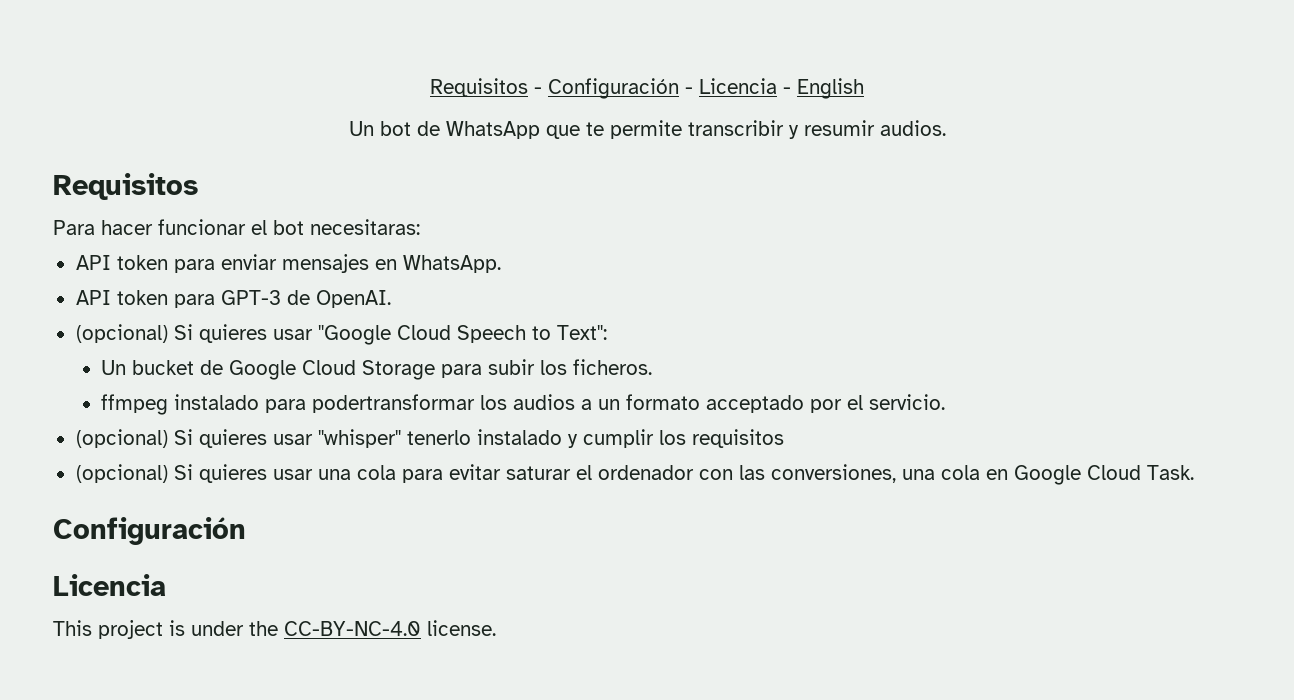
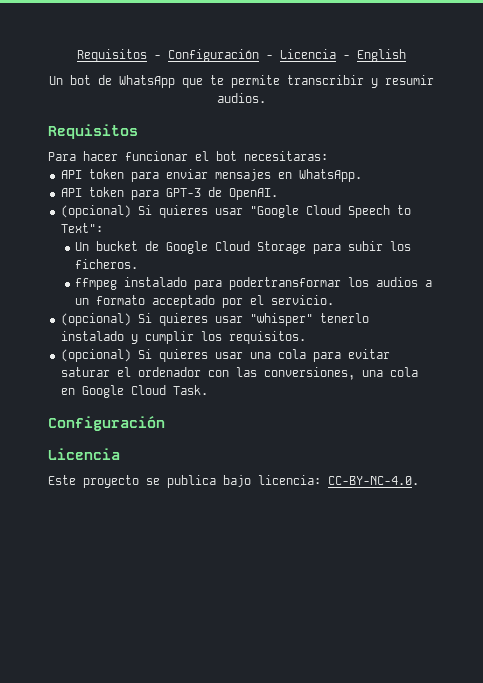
[691,429,784,448] requisitos -> [228,331,306,344] requisitos.
[53,620,496,639] This project is under the CC-BY-NC-4.0 license. -> [48,475,419,488] Este proyecto se publica bajo licencia: CC-BY-NC-4.0.

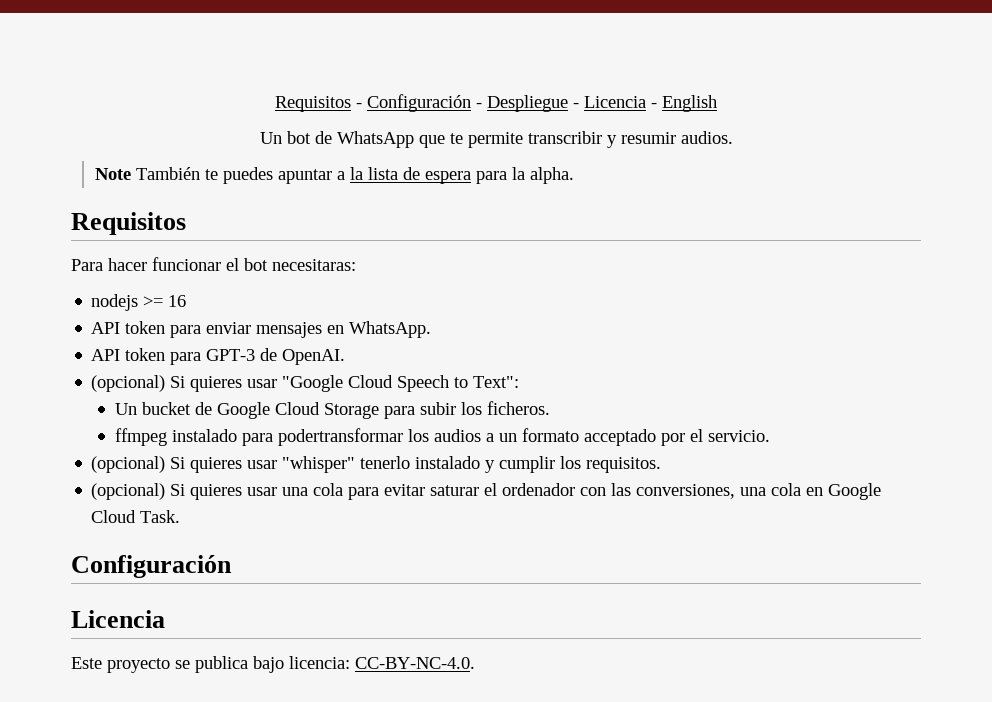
(273, 57) none -> [487,95,579,112] Despliegue -
(266, 98) none -> [94,167,574,184] // Note También te puedes apuntar a la lista de espera para la alpha.
(328, 156) none -> [91,294,187,311] // nodejs >= 16

